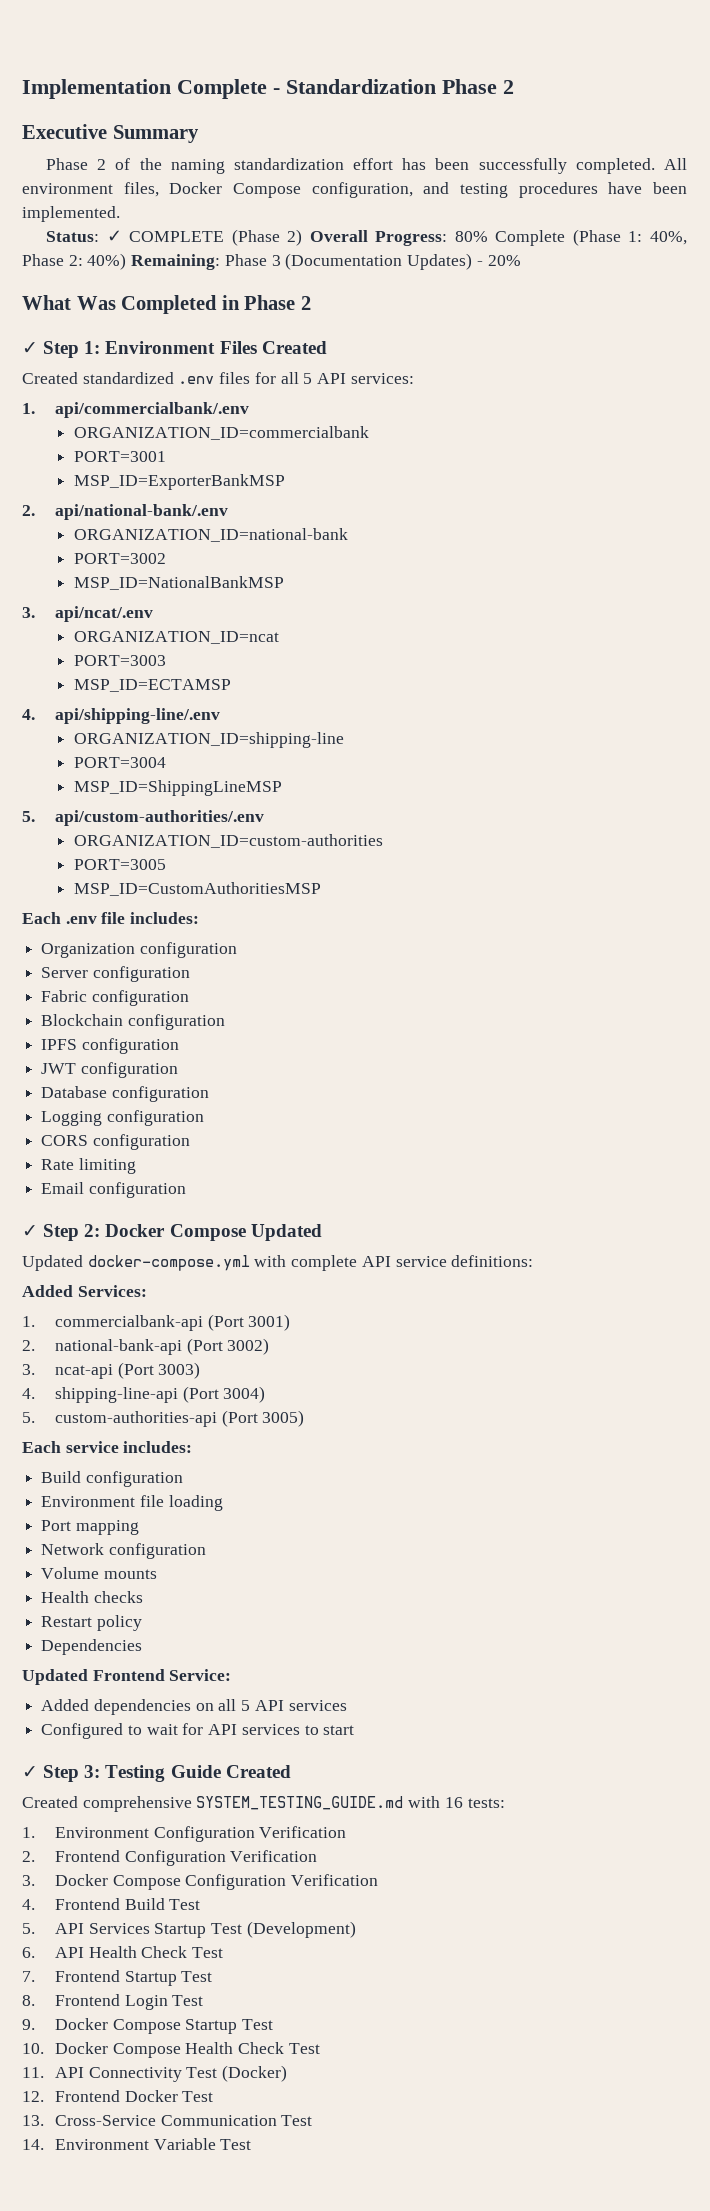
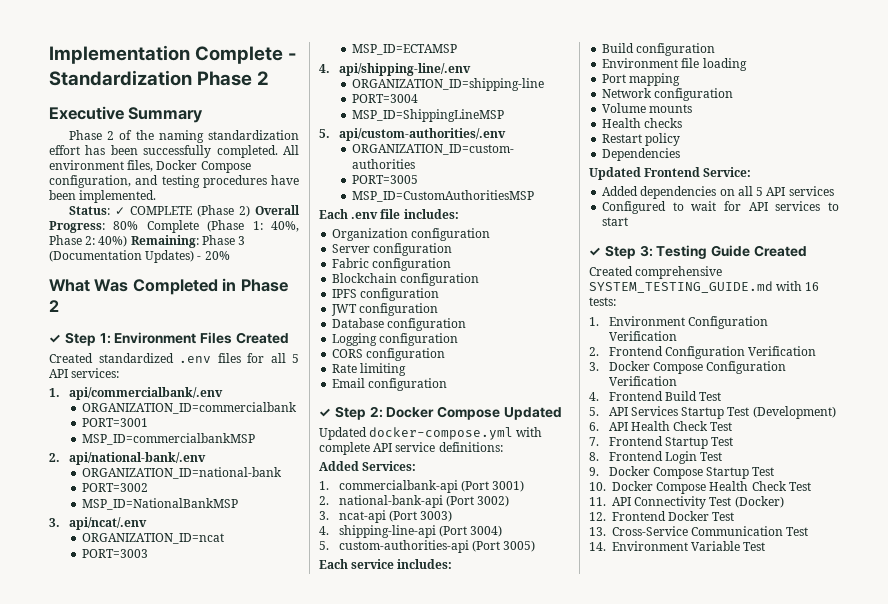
[74,474,286,490] MSP_ID=ExporterBankMSP -> [81,433,255,445] MSP_ID=commercialbankMSP

